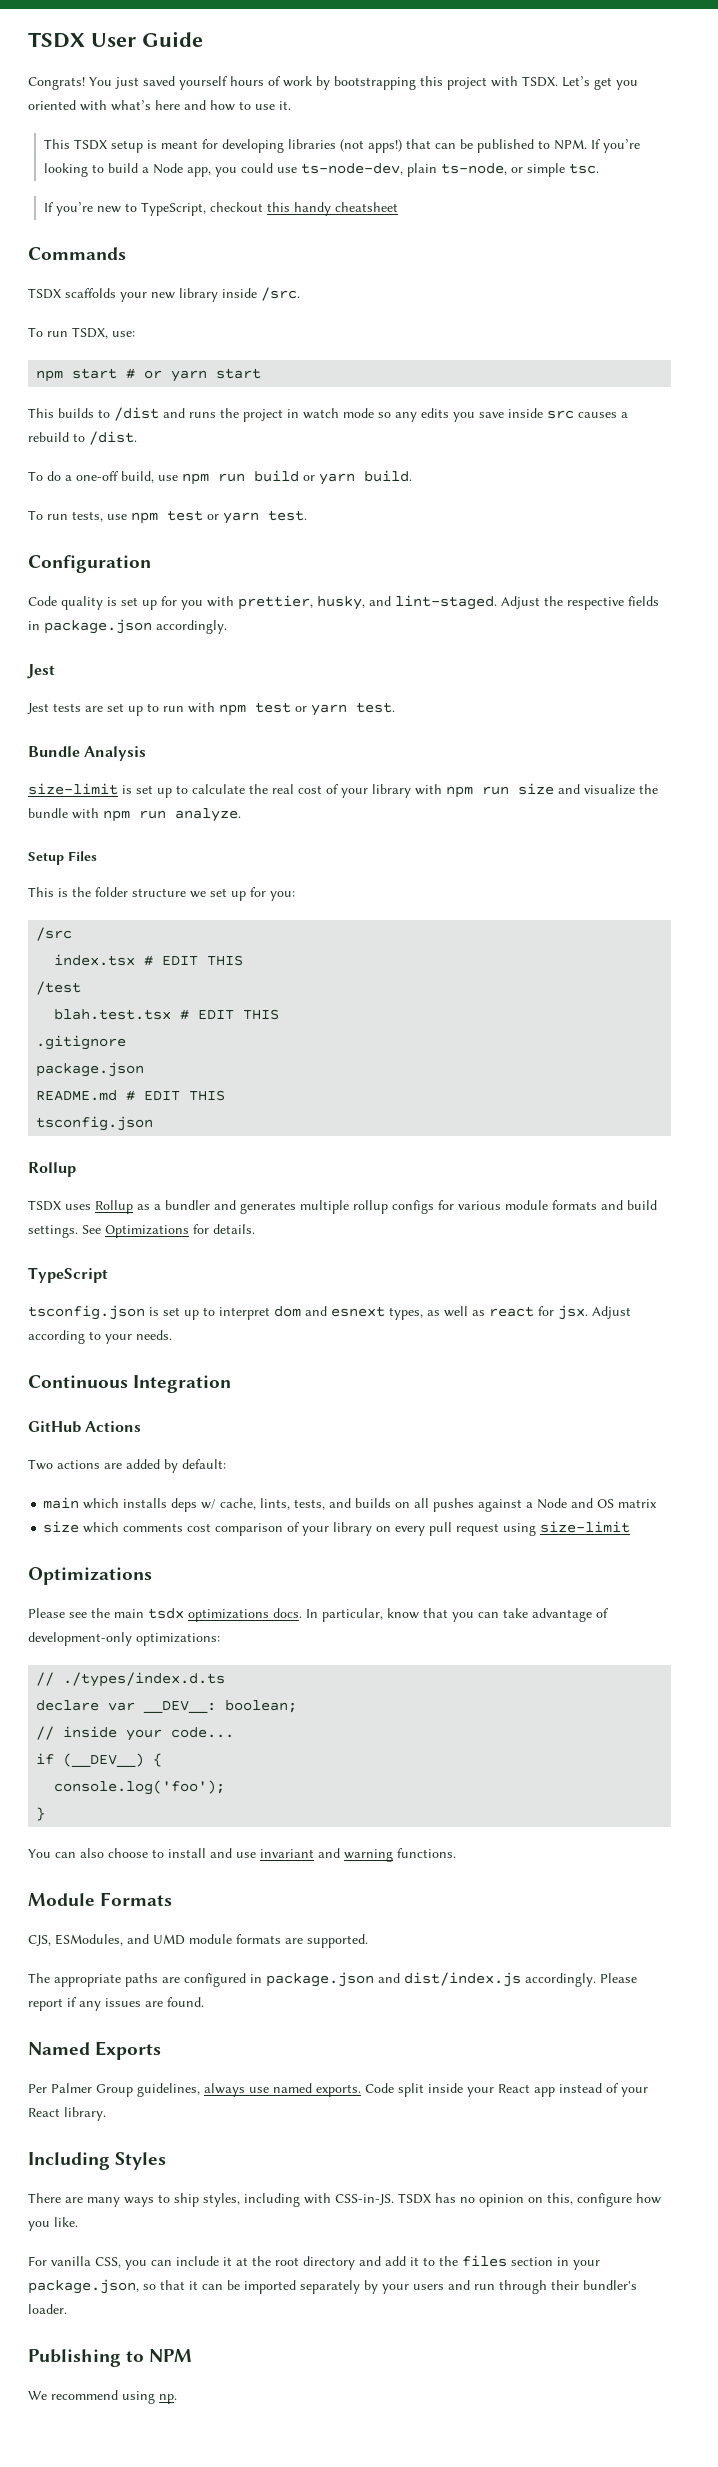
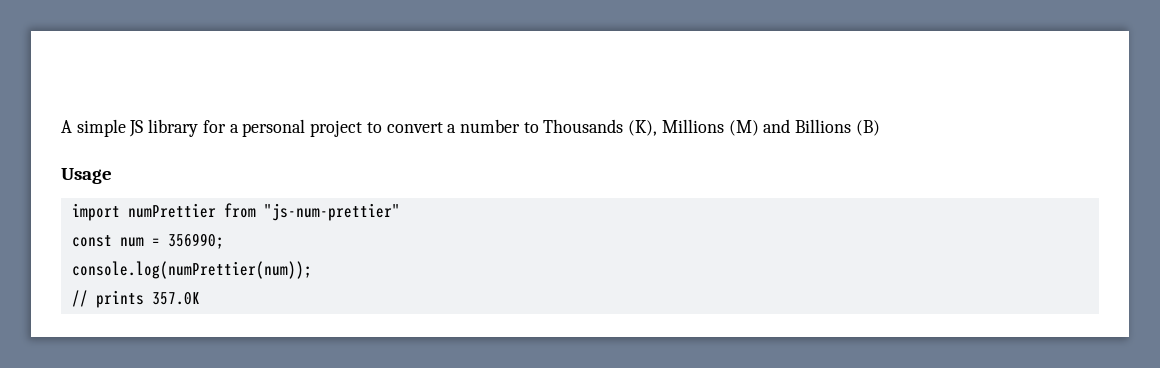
[28,31,203,48] [28,76,638,90] [28,100,291,111] [44,139,641,153] [44,163,600,177] [44,202,399,216] [28,247,126,260] [28,287,300,302] [28,327,135,339] [36,368,262,382] [28,407,628,422] [28,431,137,445] [28,470,412,485] [28,510,307,524] [28,555,151,573] [28,595,659,610] [28,619,227,634] [27,664,55,679] [27,702,395,716] [28,746,147,761] [28,783,658,798] [28,808,241,822] [28,851,97,865] [28,887,295,901] [36,927,73,941] [54,954,244,966] [36,981,82,995] [54,1009,280,1020] [36,1035,127,1050] [36,1062,145,1077] [36,1090,226,1101] [36,1116,154,1131] [28,1162,76,1177] [28,1200,657,1214] [28,1224,255,1238] [28,1267,108,1283] [28,1305,631,1320] [28,1330,172,1344] [28,1375,232,1393] [28,1421,142,1433] [28,1459,226,1473] [43,1497,658,1512] [43,1521,631,1536] [28,1567,152,1585] [28,1608,609,1622] [28,1632,220,1646] [36,1672,226,1687] [36,1700,298,1713] [36,1726,235,1741] [36,1753,163,1767] [54,1780,226,1795] [36,1807,46,1821] [28,1848,456,1862] [28,1892,173,1906] [28,1934,368,1948] [28,1972,637,1987] [28,1997,204,2011] [28,2041,162,2060] [28,2083,648,2097] [28,2107,106,2121] [28,2152,167,2170] [28,2193,661,2207] [28,2217,78,2231] [28,2255,600,2270] [28,2279,637,2294] [28,2304,67,2314] [28,2349,193,2367] [28,2390,177,2404] TSDX User Guide // Congrats! You just saved yourself hours of work by bootstrapping this project with TSDX. Let’s get you oriented with what’s here and how to use it. // This TSDX setup is meant for developing libraries (not apps!) that can be published to NPM. If you’re looking to build a Node app, you could use ts-node-dev, plain ts-node, or simple tsc. // If you’re new to TypeScript, checkout this handy cheatsheet // Commands // TSDX scaffolds your new library inside /src. // To run TSDX, use: // npm start # or yarn start // This builds to /dist and runs the project in watch mode so any edits you save inside src causes a rebuild to /dist. // To do a one-off build, use npm run build or yarn build. // To run tests, use npm test or yarn test. // Configuration // Code quality is set up for you with prettier, husky, and lint-staged. Adjust the respective fields in package.json accordingly. // Jest // Jest tests are set up to run with npm test or yarn test. // Bundle Analysis // size-limit is set up to calculate the real cost of your library with npm run size and visualize the bundle with npm run analyze. // Setup Files // This is the folder structure we set up for you: // /src // index.tsx # EDIT THIS // /test // blah.test.tsx # EDIT THIS // .gitignore // package.json // README.md # EDIT THIS // tsconfig.json // Rollup // TSDX uses Rollup as a bundler and generates multiple rollup configs for various module formats and build settings. See Optimizations for details. // TypeScript // tsconfig.json is set up to interpret dom and esnext types, as well as react for jsx. Adjust according to your needs. // Continuous Integration // GitHub Actions // Two actions are added by default: // main which installs deps w/ cache, lints, tests, and builds on all pushes against a Node and OS matrix // size which comments cost comparison of your library on every pull request using size-limit // Optimizations // Please see the main tsdx optimizations docs. In particular, know that you can take advantage of development-only optimizations: // // ./types/index.d.ts // declare var __DEV__: boolean; // // inside your code... // if (__DEV__) { // console.log('foo'); // } // You can also choose to install and use invariant and warning functions. // Module Formats // CJS, ESModules, and UMD module formats are supported. // The appropriate paths are configured in package.json and dist/index.js accordingly. Please report if any issues are found. // Named Exports // Per Palmer Group guidelines, always use named exports. Code split inside your React app instead of your React library. // Including Styles // There are many ways to ship styles, including with CSS-in-JS. TSDX has no opinion on this, configure how you like. // For vanilla CSS, you can include it at the root directory and add it to the files section in your package.json, so that it can be imported separately by your users and run through their bundler's loader. // Publishing to NPM // We recommend using np. -> [61,119,880,137] [61,168,112,184] [71,203,400,221] [71,233,224,249] [71,261,312,279] [71,290,200,308] A simple JS library for a personal project to convert a number to Thousands (K), Millions (M) and Billions (B) // Usage // import numPrettier from "js-num-prettier" // const num = 356990; // console.log(numPrettier(num)); // // prints 357.0K

